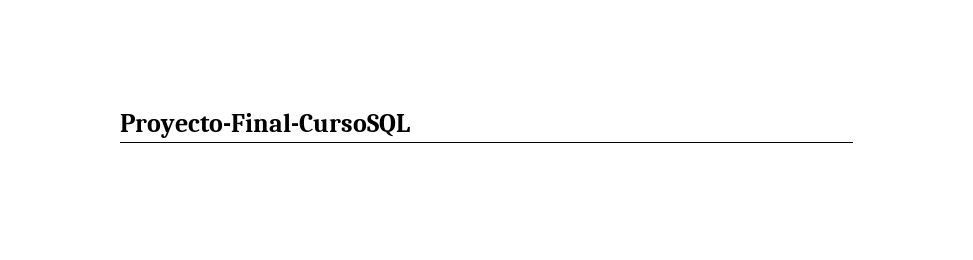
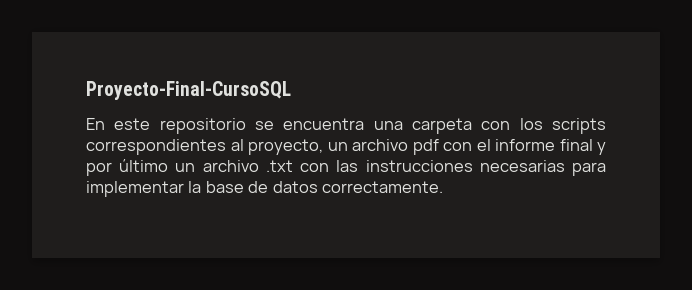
(410, 125) none -> [86,118,606,134] [86,139,606,155] [86,159,606,176] [86,181,444,197] // En este repositorio se encuentra una carpeta con los scripts correspondientes al proyecto, un archivo pdf con el informe final y por último un archivo .txt con las instrucciones necesarias para implementar la base de datos correctamente.

